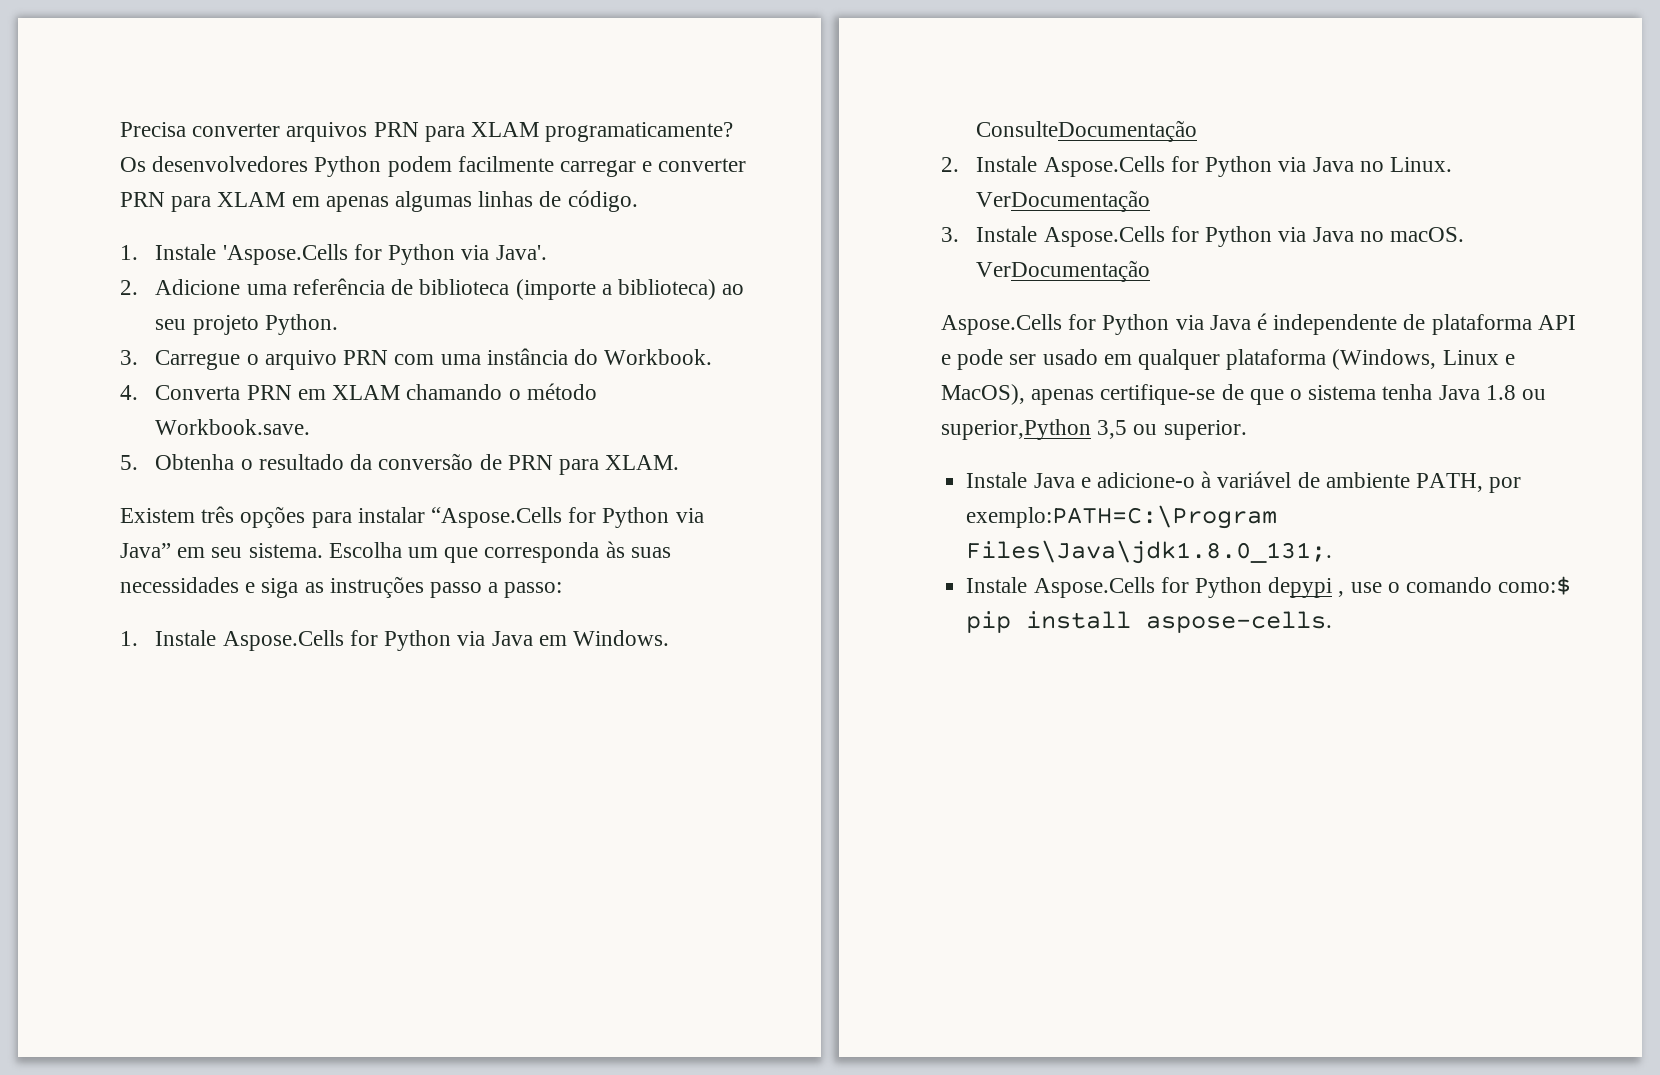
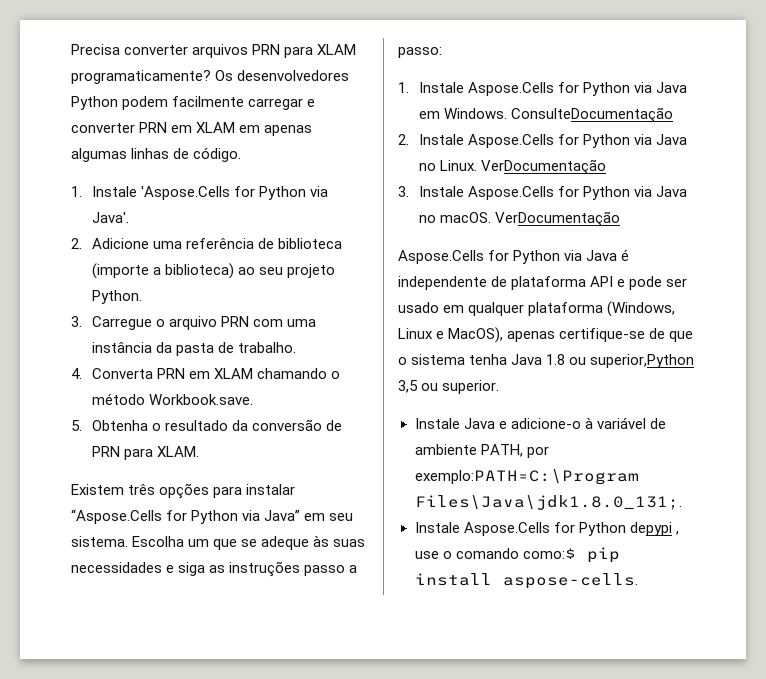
[171,196,212,212] para -> [171,125,193,133] em
[573,349,713,365] do Workbook. -> [155,342,297,356] da pasta de trabalho.
[484,542,600,563] corresponda -> [241,536,310,550] se adeque

